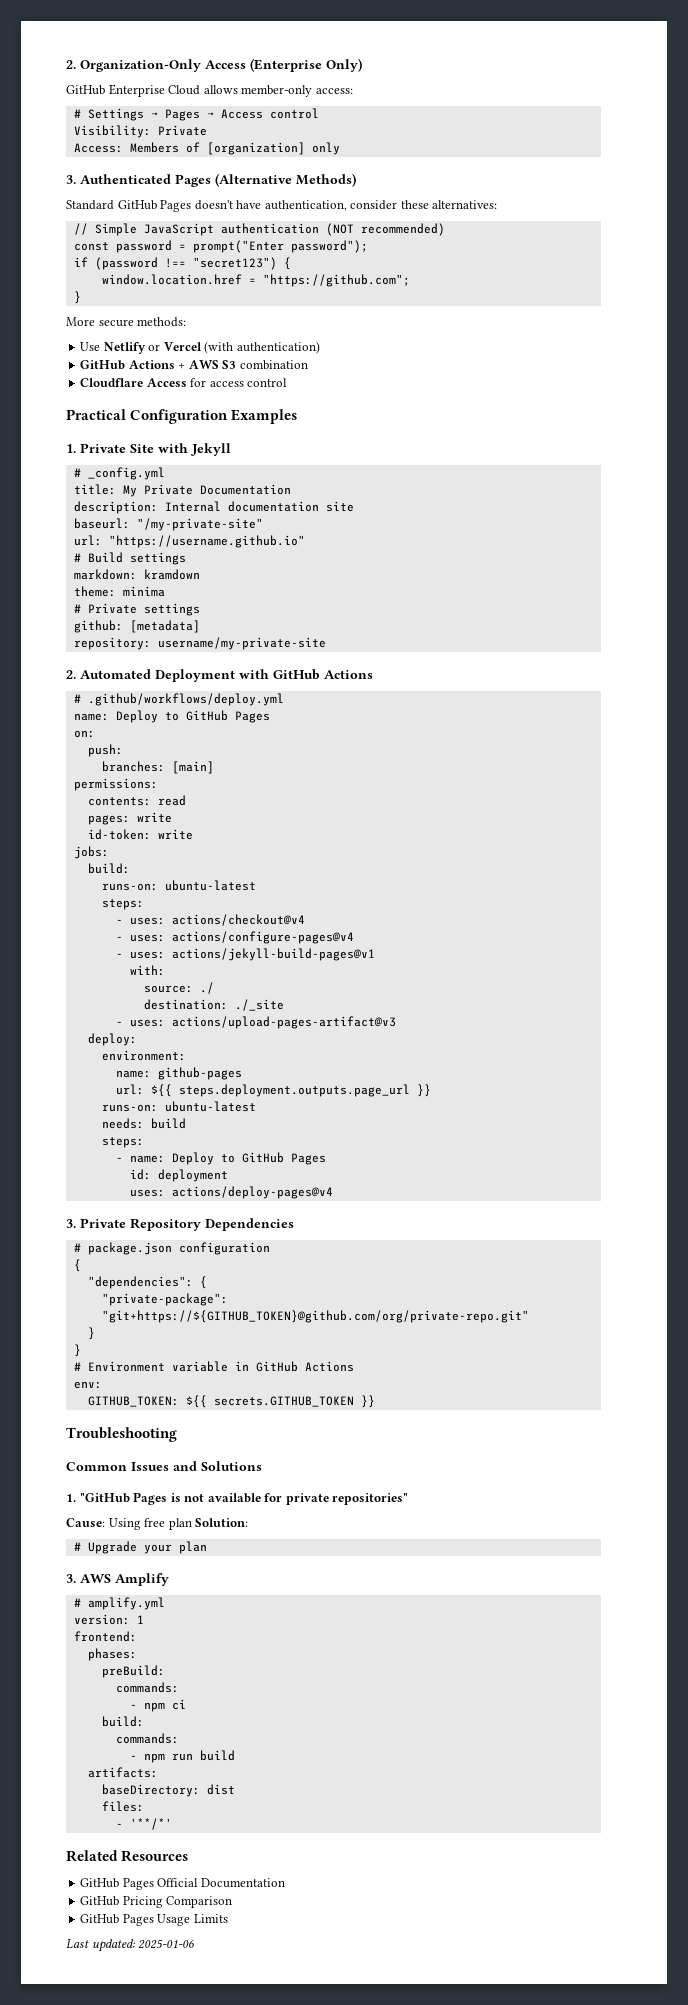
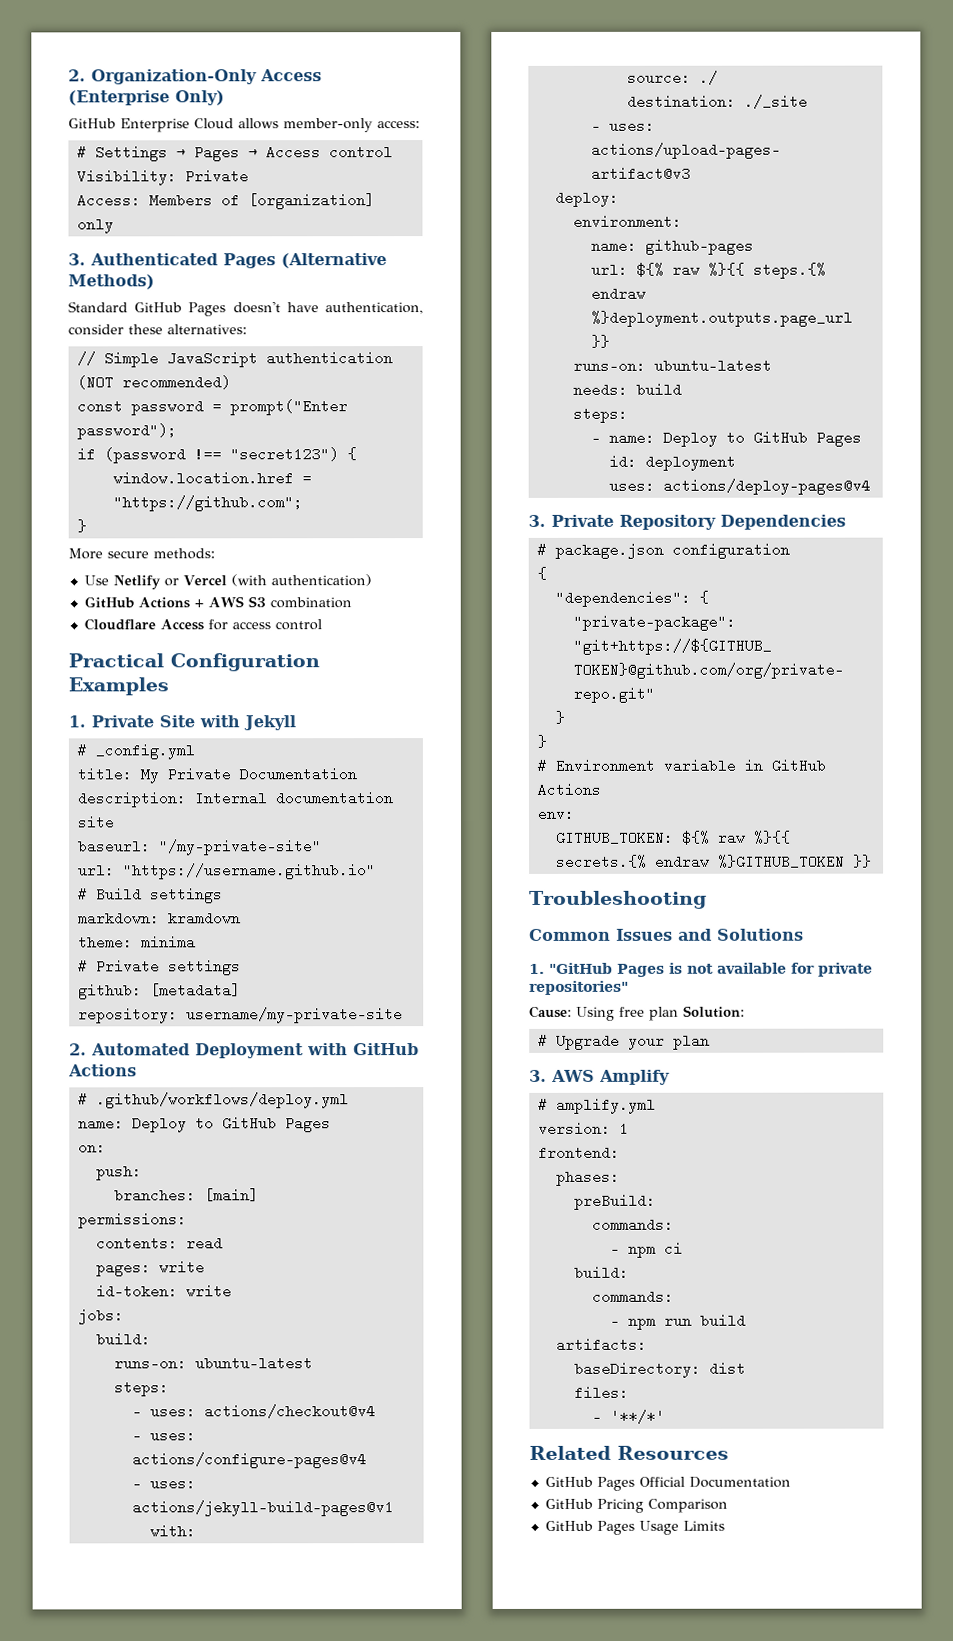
[150,1084,410,1097] ${{ steps.deployment.outputs.page_url -> [635,262,826,279] [590,286,646,301] [590,310,853,327] ${% raw %}{{ steps.{% endraw %}deployment.outputs.page_url
[185,1395,354,1408] ${{ secrets.GITHUB_TOKEN -> [681,830,791,845] [555,854,845,869] ${% raw %}{{ secrets.{% endraw %}GITHUB_TOKEN
[66,1939,196,1952] // Last updated: 2025-01-06 -> (725, 1525) none

